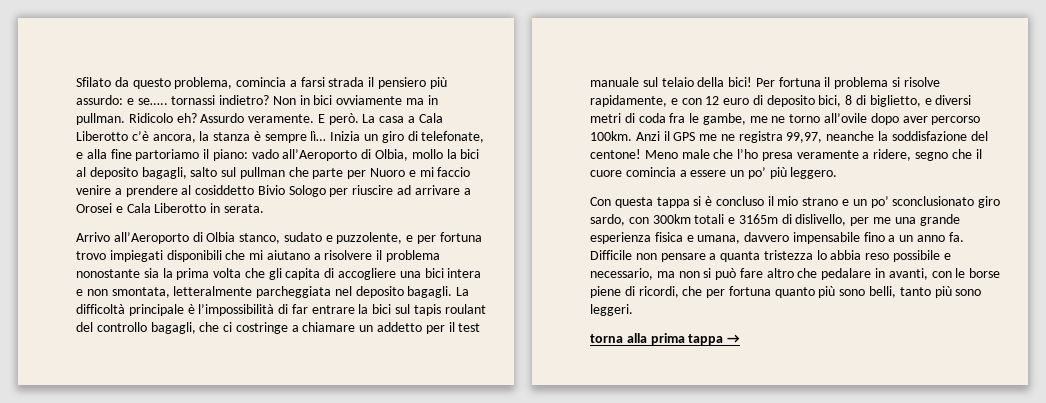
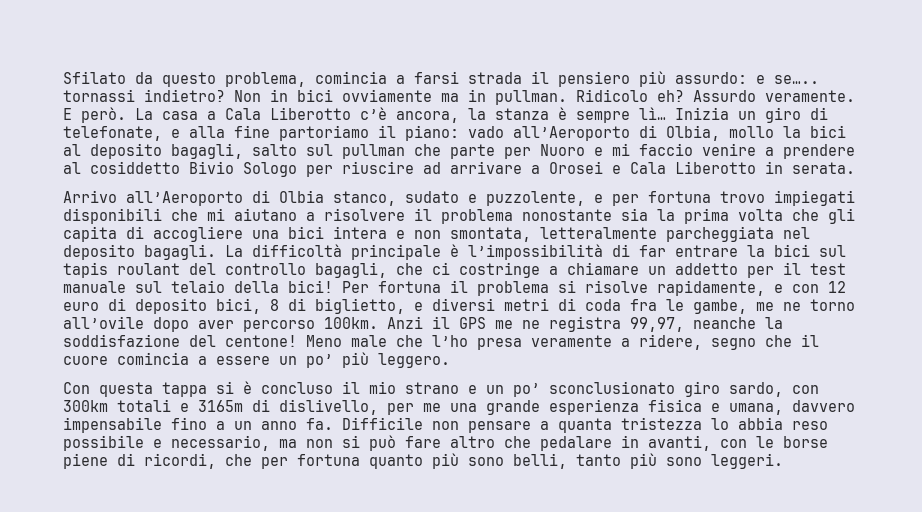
[590,333,741,345] // torna alla prima tappa → -> (783, 461) none

